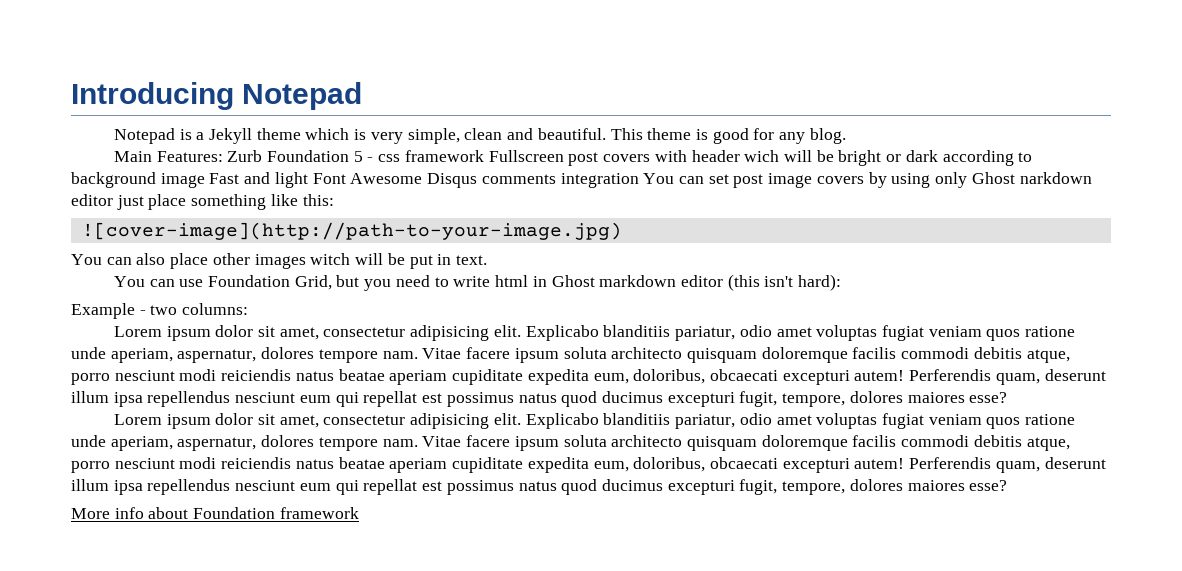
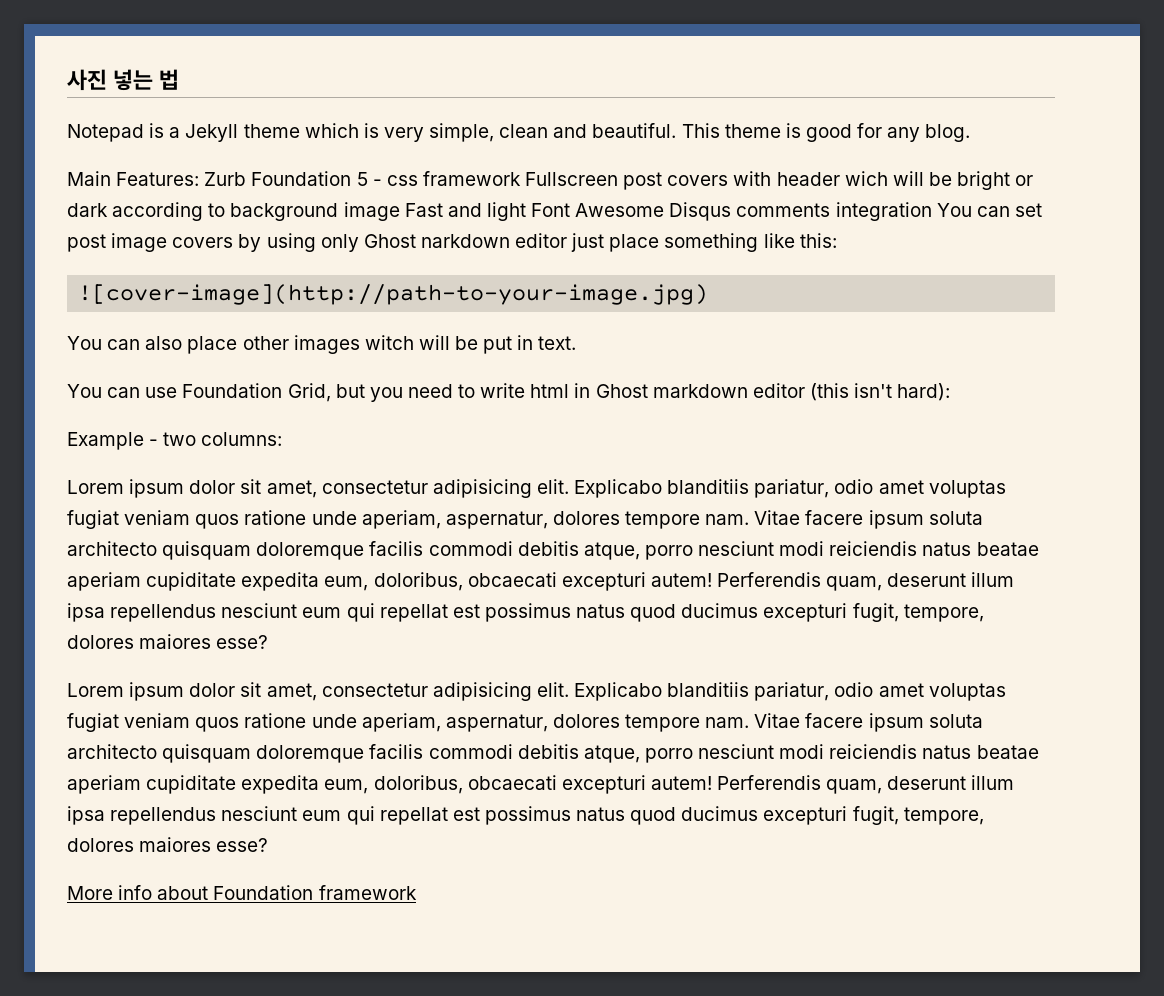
[71,82,363,110] Introducing Notepad -> [67,69,180,91] 사진 넣는 법

